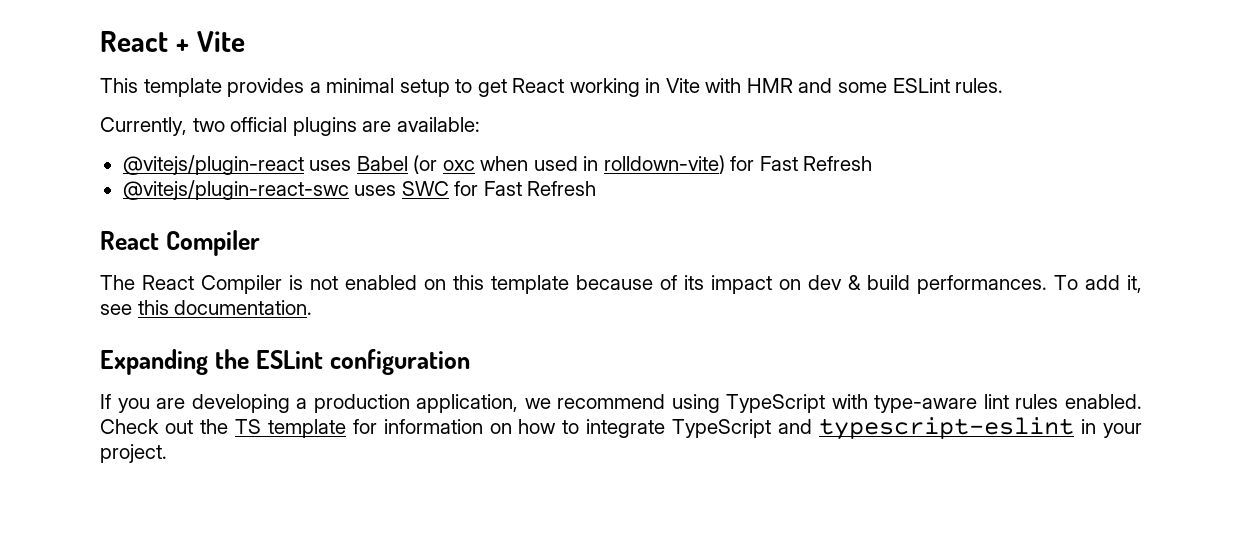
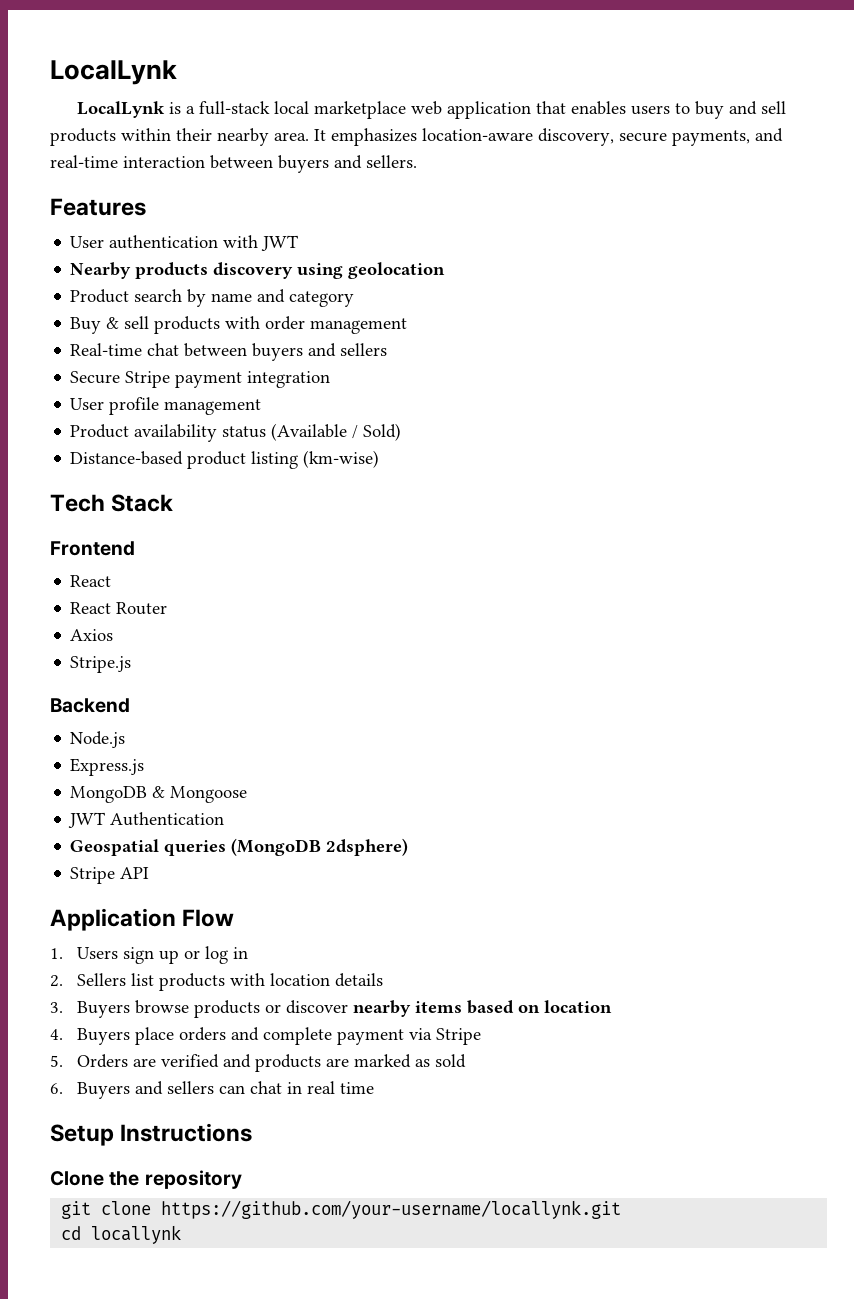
[100,31,245,52] [100,78,1004,97] [100,117,480,136] [122,155,873,175] [122,180,597,200] [100,230,260,256] [100,275,1142,294] [100,300,313,315] [100,349,470,375] [100,394,1142,413] [100,417,1142,440] [100,444,167,463] React + Vite // This template provides a minimal setup to get React working in Vite with HMR and some ESLint rules. // Currently, two official plugins are available: // @vitejs/plugin-react uses Babel (or oxc when used in rolldown-vite) for Fast Refresh // @vitejs/plugin-react-swc uses SWC for Fast Refresh // React Compiler // The React Compiler is not enabled on this template because of its impact on dev & build performances. To add it, see this documentation. // Expanding the ESLint configuration // If you are developing a production application, we recommend using TypeScript with type-aware lint rules enabled. Check out the TS template for information on how to integrate TypeScript and typescript-eslint in your project. -> [50,60,177,85] [76,101,786,119] [50,128,783,146] [50,155,417,173] [50,198,146,216] [70,235,299,251] [70,262,446,279] [70,289,355,307] [70,316,408,334] [70,343,388,361] [70,371,331,388] [70,397,262,415] [70,423,402,442] [70,450,380,469] [50,494,174,512] [50,541,135,556] [70,575,112,587] [70,602,168,615] [70,629,114,641] [70,656,132,673] [50,698,130,713] [70,731,126,748] [70,758,145,776] [70,786,248,803] [68,812,225,828] [70,838,409,856] [70,867,150,884] [50,908,235,931] [50,946,249,964] [50,973,384,991] [50,1000,613,1018] [50,1027,482,1045] [50,1054,467,1072] [50,1081,375,1099] [50,1123,253,1146] [50,1170,242,1189] [61,1200,622,1219] [61,1225,182,1244] LocalLynk // LocalLynk is a full-stack local marketplace web application that enables users to buy and sell products within their nearby area. It emphasizes location-aware discovery, secure payments, and real-time interaction between buyers and sellers. // Features // User authentication with JWT // Nearby products discovery using geolocation // Product search by name and category // Buy & sell products with order management // Real-time chat between buyers and sellers // Secure Stripe payment integration // User profile management // Product availability status (Available / Sold) // Distance-based product listing (km-wise) // Tech Stack // Frontend // React // React Router // Axios // Stripe.js // Backend // Node.js // Express.js // MongoDB & Mongoose // JWT Authentication // Geospatial queries (MongoDB 2dsphere) // Stripe API // Application Flow // 1. Users sign up or log in // 2. Sellers list products with location details // 3. Buyers browse products or discover nearby items based on location // 4. Buyers place orders and complete payment via Stripe // 5. Orders are verified and products are marked as sold // 6. Buyers and sellers can chat in real time // Setup Instructions // Clone the repository // git clone https://github.com/your-username/locallynk.git // cd locallynk

